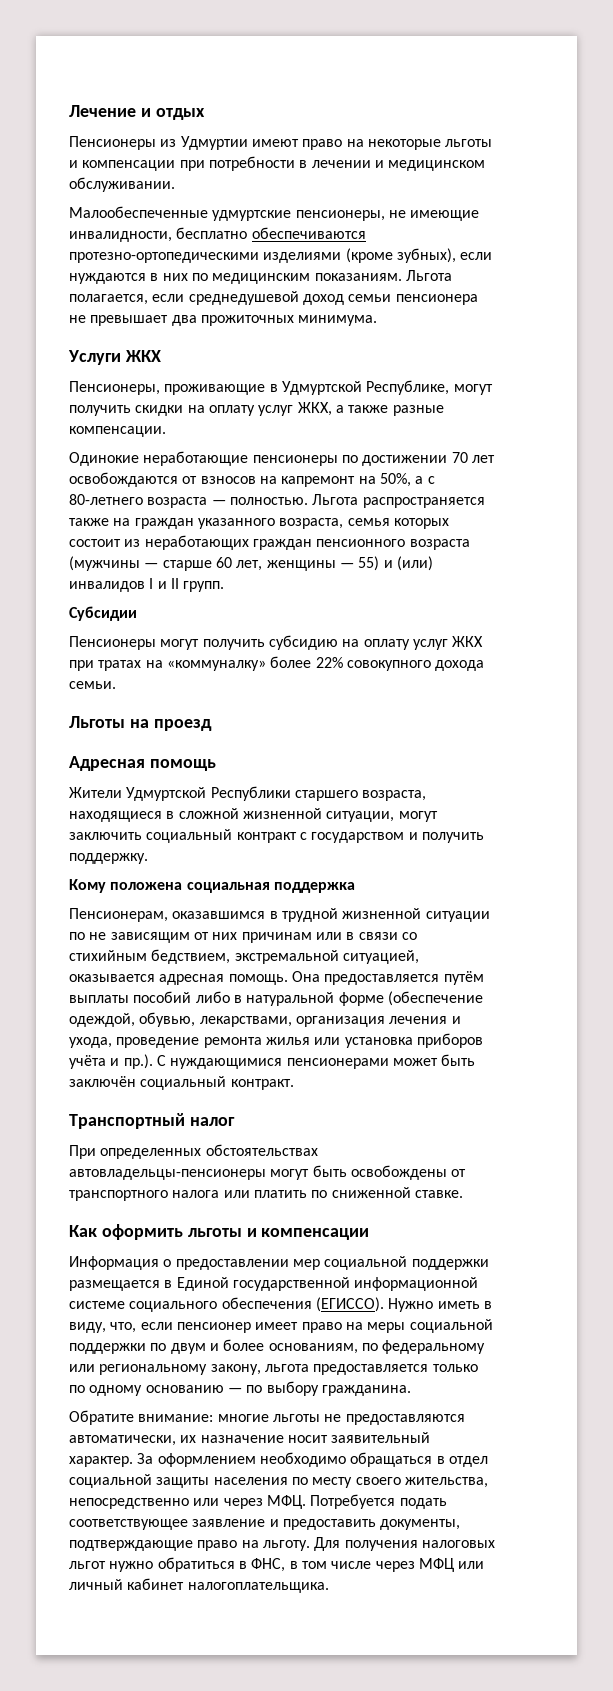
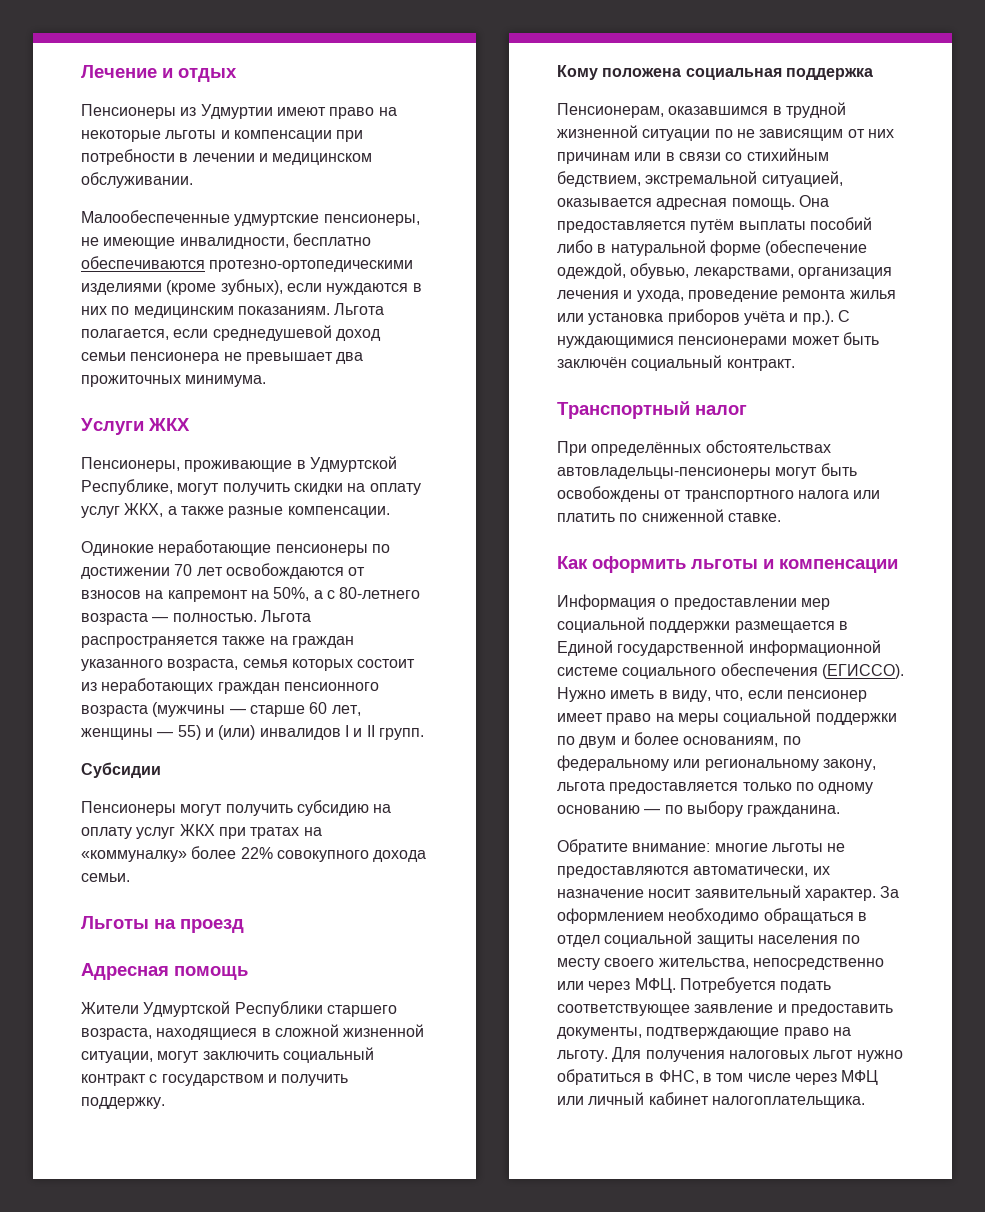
[100,1148,202,1159] определенных -> [591,442,702,456] определённых

